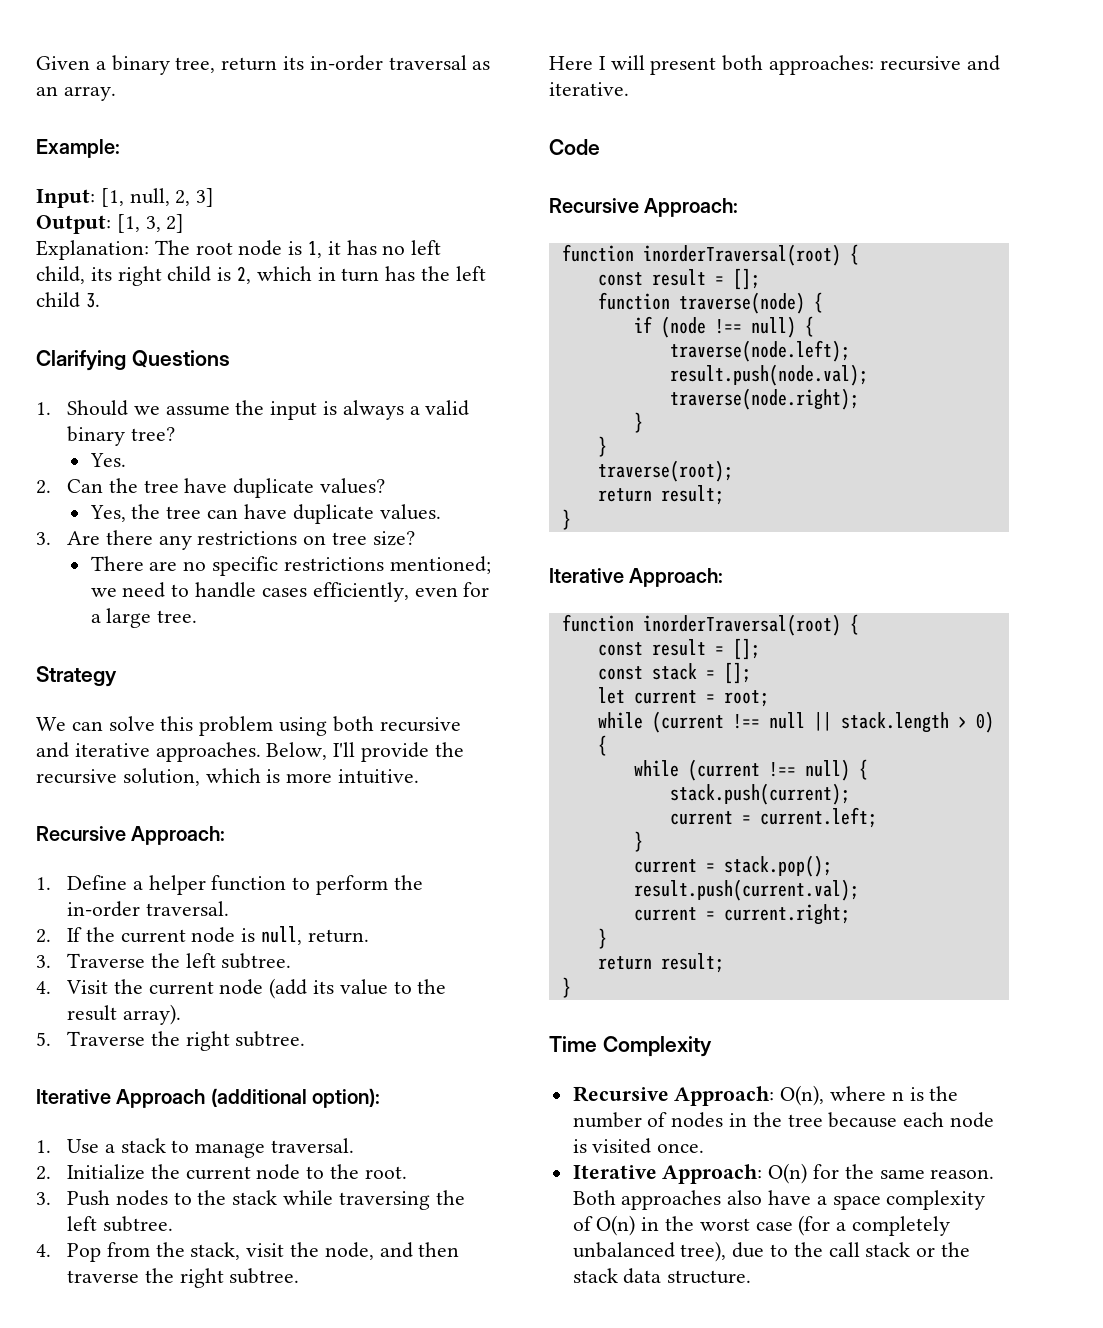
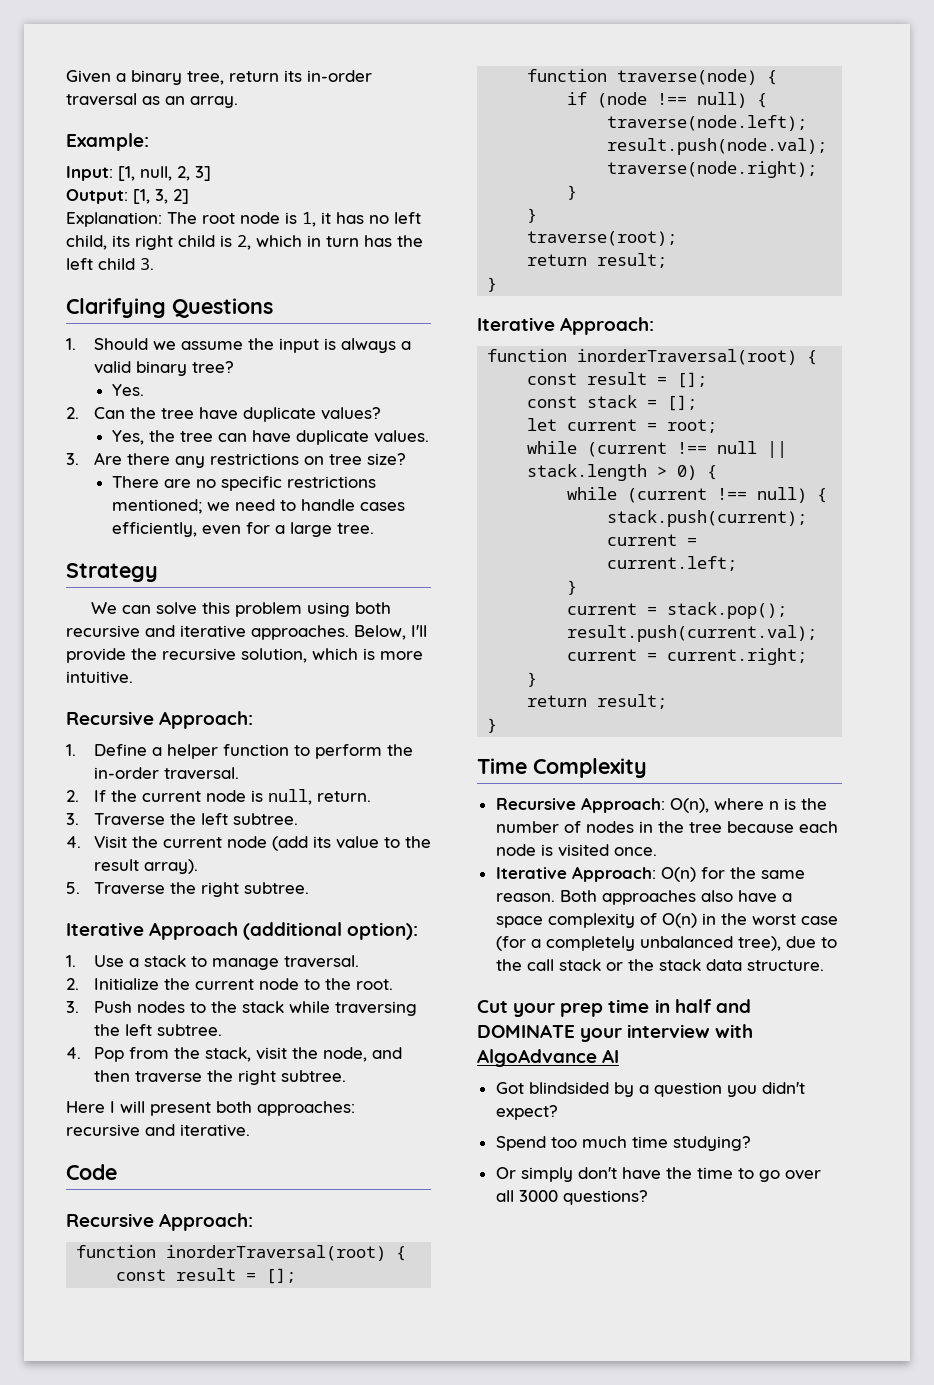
(752, 1277) none -> [477,999,751,1017] [477,1024,754,1042] [477,1049,620,1067] [495,1082,805,1097] [495,1105,558,1120] [495,1136,751,1151] [495,1167,821,1182] [495,1190,648,1205] // Cut your prep time in half and DOMINATE your interview with AlgoAdvance AI // Got blindsided by a question you didn't expect? // Spend too much time studying? // Or simply don't have the time to go over all 3000 questions?

